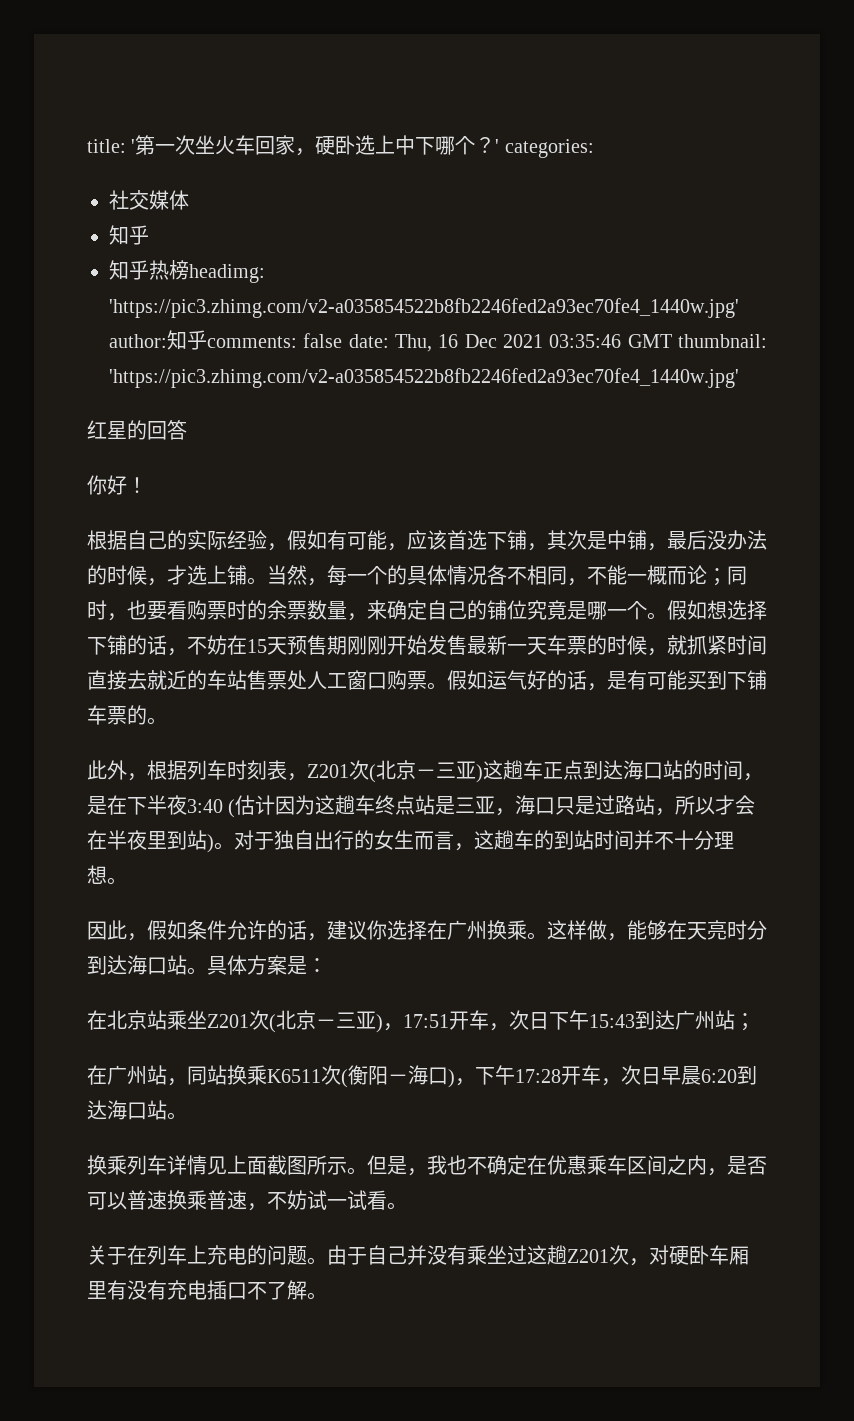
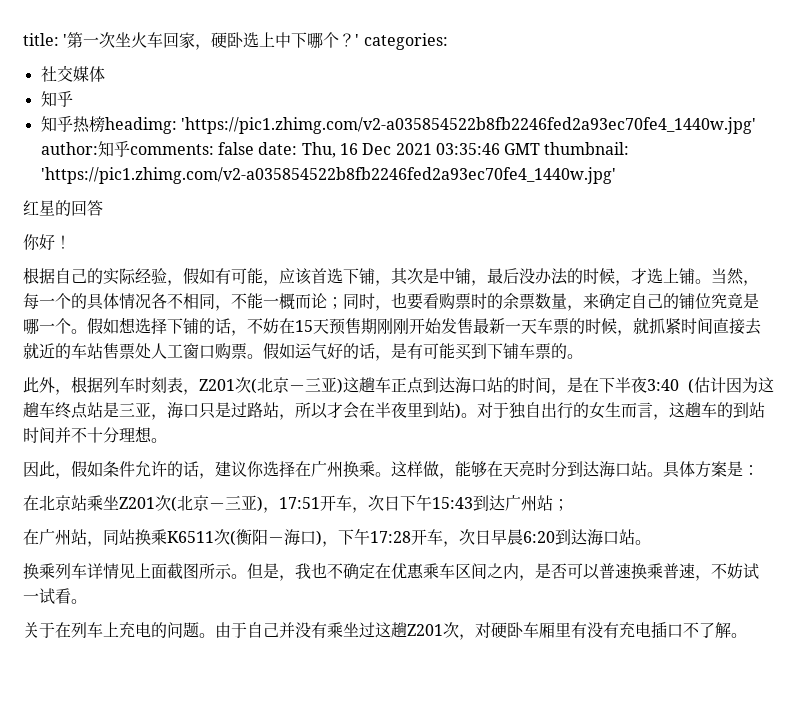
[109,298,739,318] 'https://pic3.zhimg.com/v2-a035854522b8fb2246fed2a93ec70fe4_1440w.jpg' -> [180,117,756,134] 'https://pic1.zhimg.com/v2-a035854522b8fb2246fed2a93ec70fe4_1440w.jpg'
[109,368,739,388] 'https://pic3.zhimg.com/v2-a035854522b8fb2246fed2a93ec70fe4_1440w.jpg' -> [40,167,616,184] 'https://pic1.zhimg.com/v2-a035854522b8fb2246fed2a93ec70fe4_1440w.jpg'

